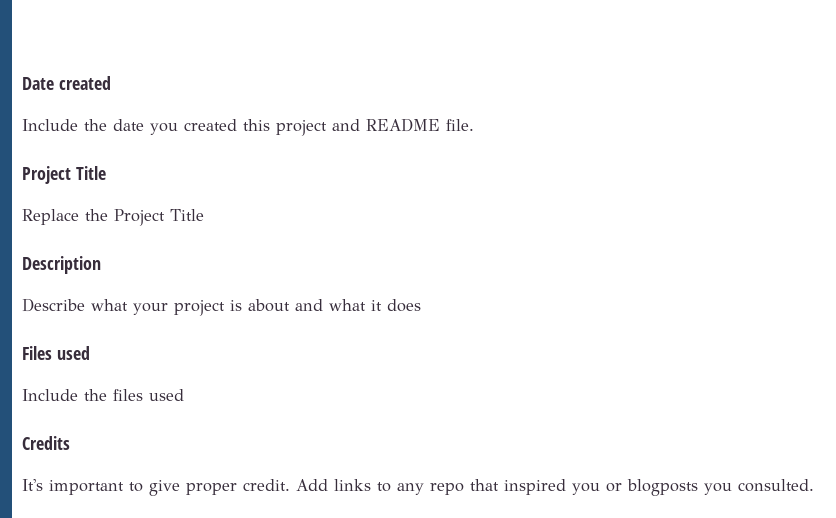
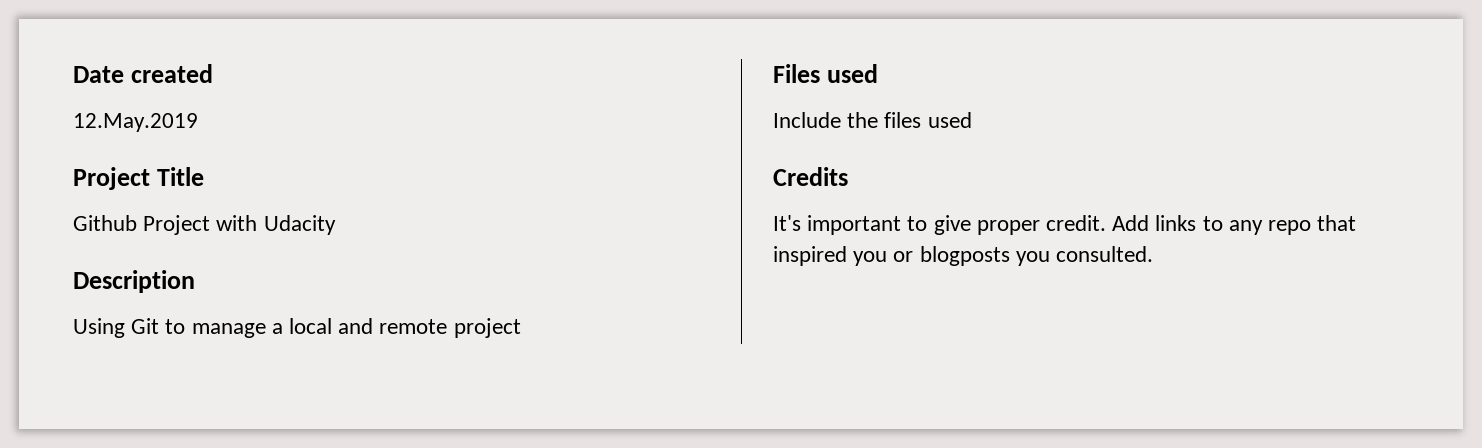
[22,118,474,136] [22,166,106,184] [22,209,204,226] [22,256,101,274] [22,298,421,316] Include the date you created this project and README file. // Project Title // Replace the Project Title // Description // Describe what your project is about and what it does -> [73,113,198,132] [73,167,205,190] [73,215,336,235] [73,270,195,293] [73,318,521,338] 12.May.2019 // Project Title // Github Project with Udacity // Description // Using Git to manage a local and remote project

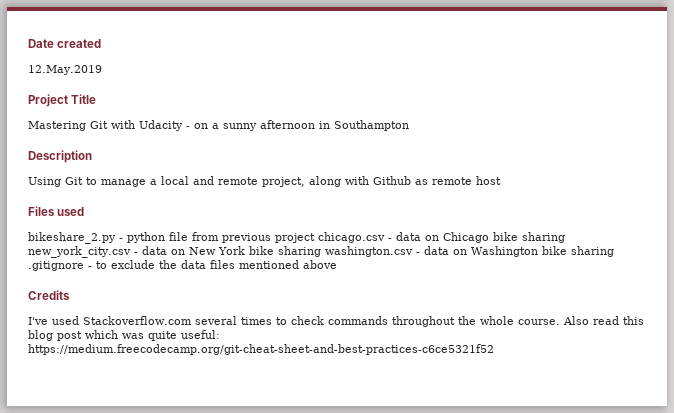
[73,215,211,235] Github Project -> [28,121,108,131] Mastering Git
(336, 225) none -> [186,120,409,131] - on a sunny afternoon in Southampton
[453,318,521,338] [773,64,879,83] [773,112,972,128] [773,167,848,186] [773,215,1357,235] [773,246,1154,266] project // Files used // Include the files used // Credits // It's important to give proper credit. Add links to any repo that inspired you or blogposts you consulted. -> [262,176,501,187] [28,206,85,216] [28,232,565,244] [28,246,614,258] [28,260,337,271] [28,290,70,300] [28,316,644,327] [28,330,220,341] [28,344,494,355] project, along with Github as remote host // Files used // bikeshare_2.py - python file from previous project chicago.csv - data on Chicago bike sharing new_york_city.csv - data on New York bike sharing washington.csv - data on Washington bike sharing .gitignore - to exclude the data files mentioned above // Credits // I've used Stackoverflow.com several times to check commands throughout the whole course. Also read this blog post which was quite useful: https://medium.freecodecamp.org/git-cheat-sheet-and-best-practices-c6ce5321f52

